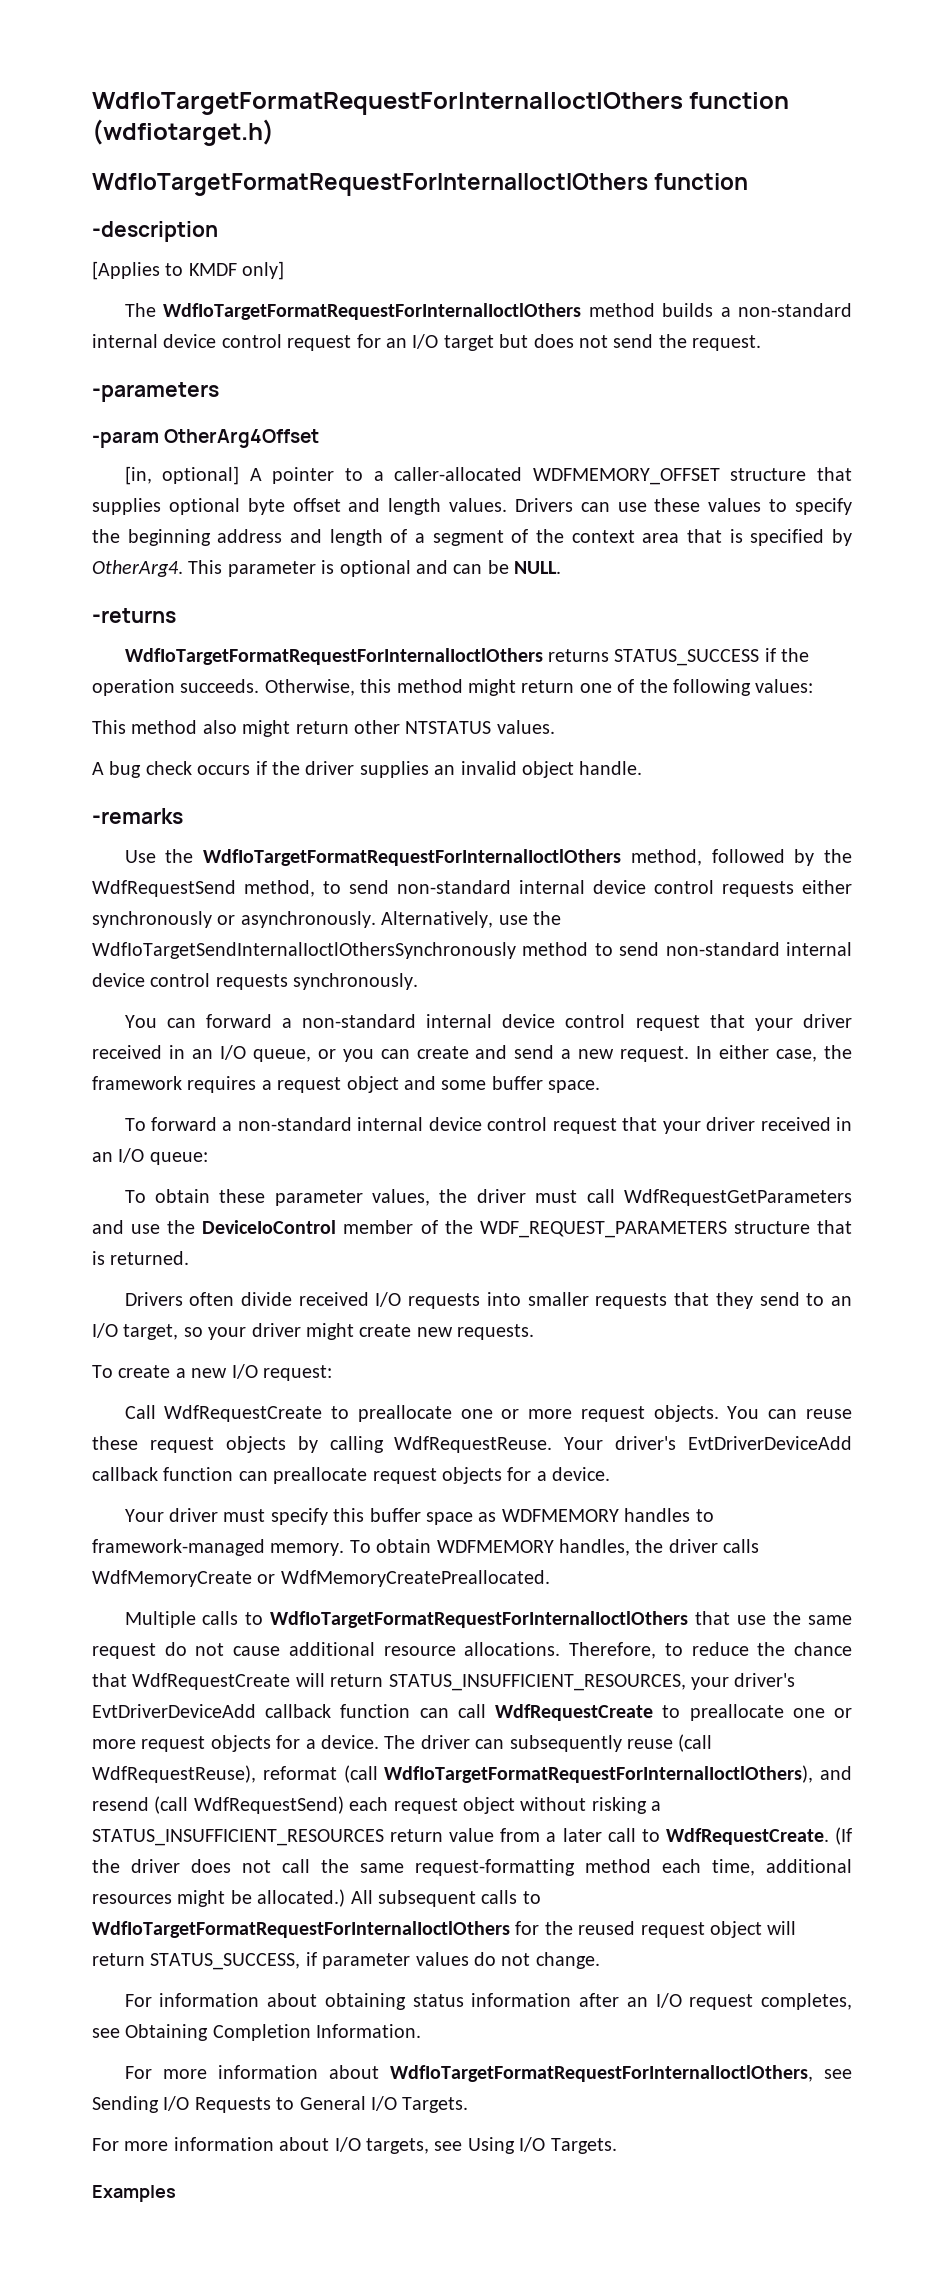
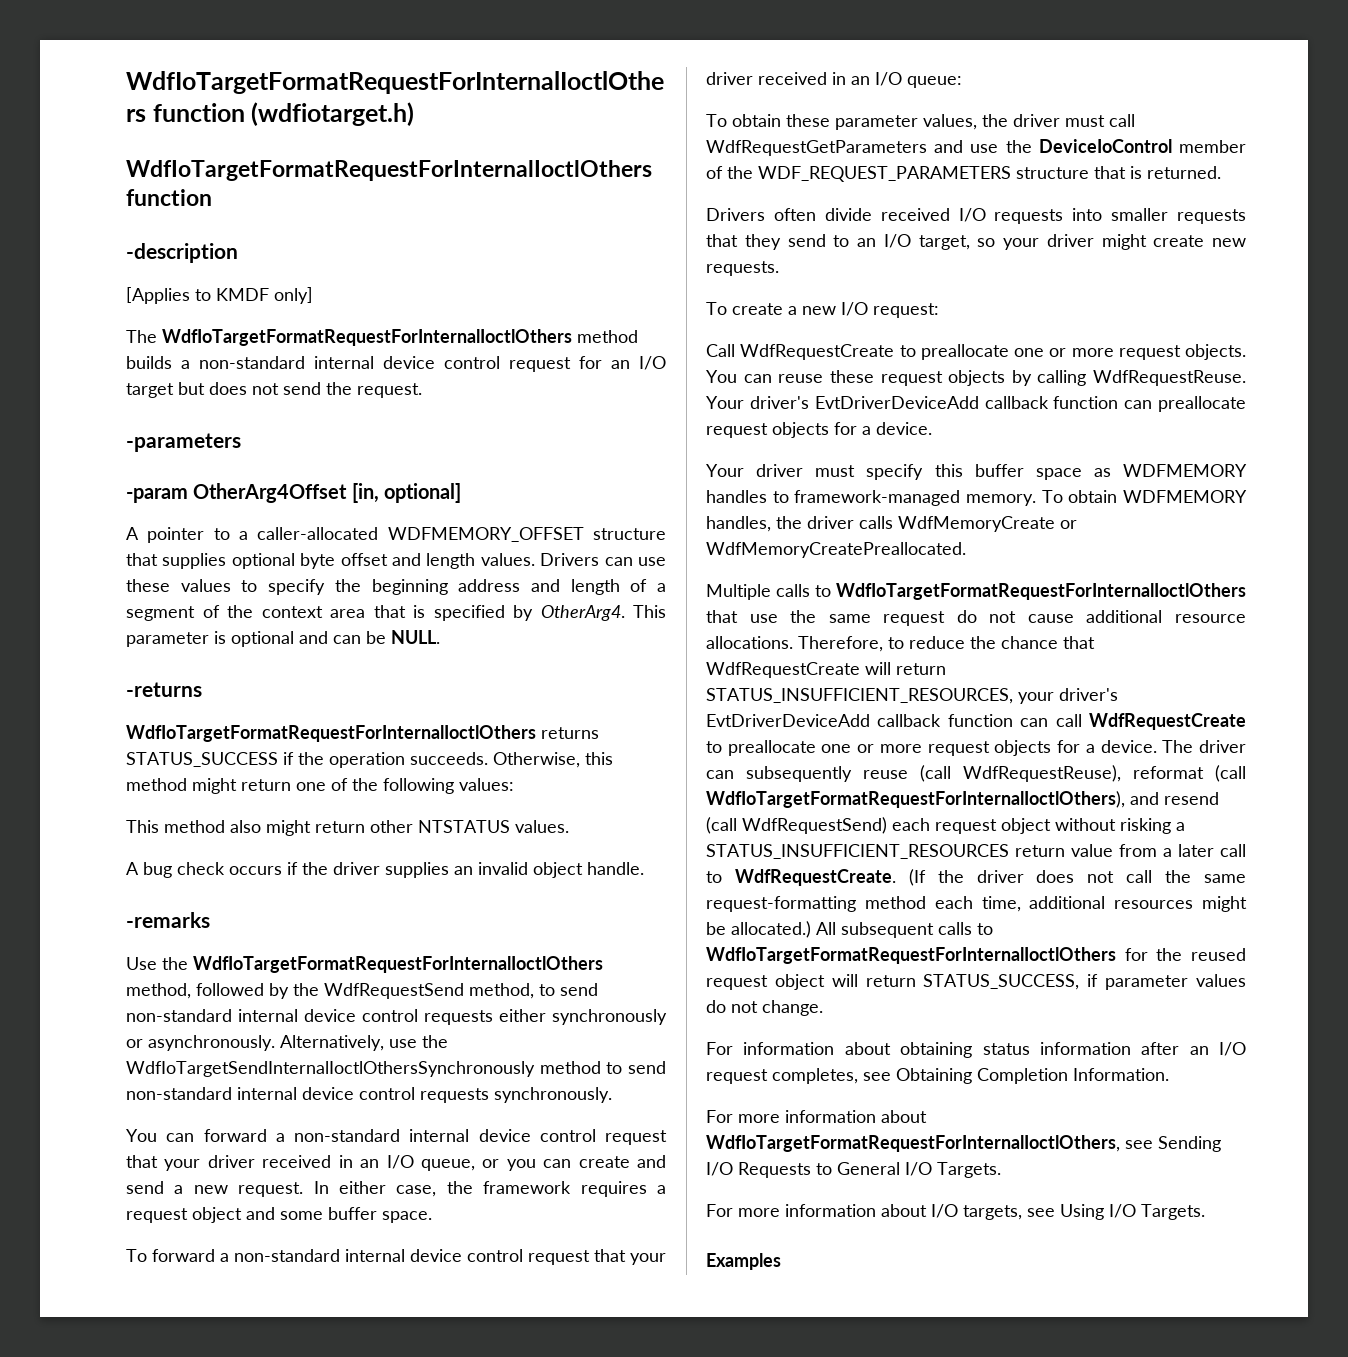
(320, 438) // -> (348, 493) none
(240, 475) none -> (461, 493) //

